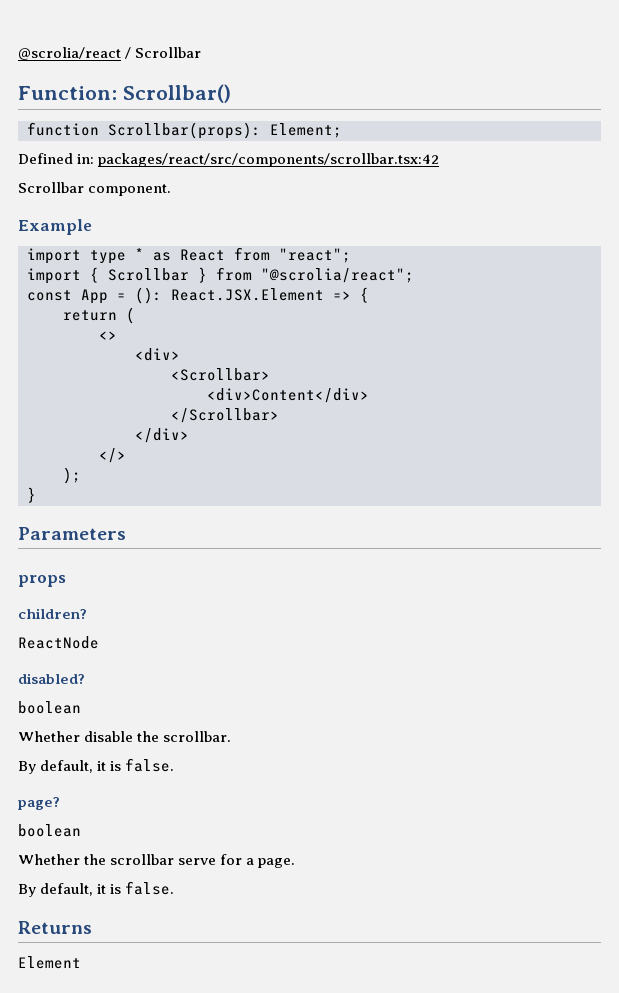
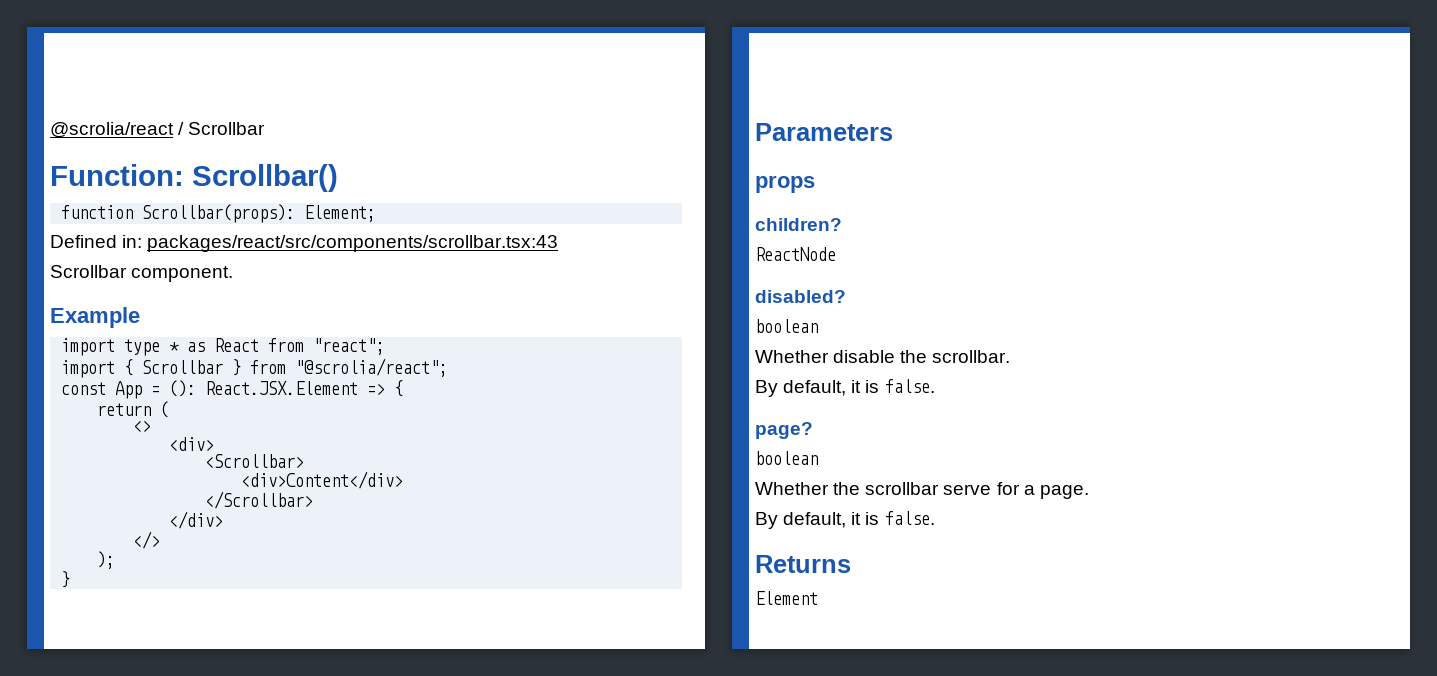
[98,153,440,167] packages/react/src/components/scrollbar.tsx:42 -> [147,235,559,252] packages/react/src/components/scrollbar.tsx:43

